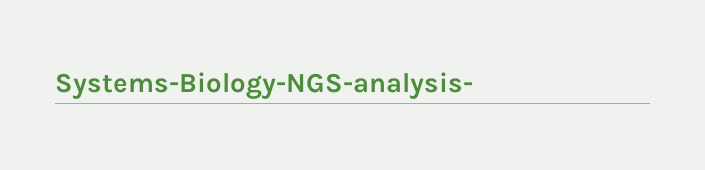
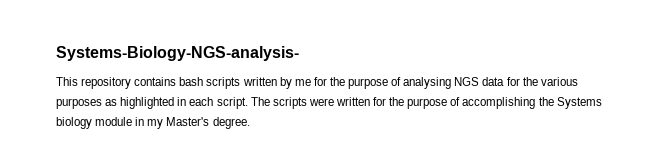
(473, 85) none -> [56,77,578,89] [56,97,602,109] [56,117,250,129] // This repository contains bash scripts written by me for the purpose of analysing NGS data for the various purposes as highlighted in each script. The scripts were written for the purpose of accomplishing the Systems biology module in my Master's degree.

